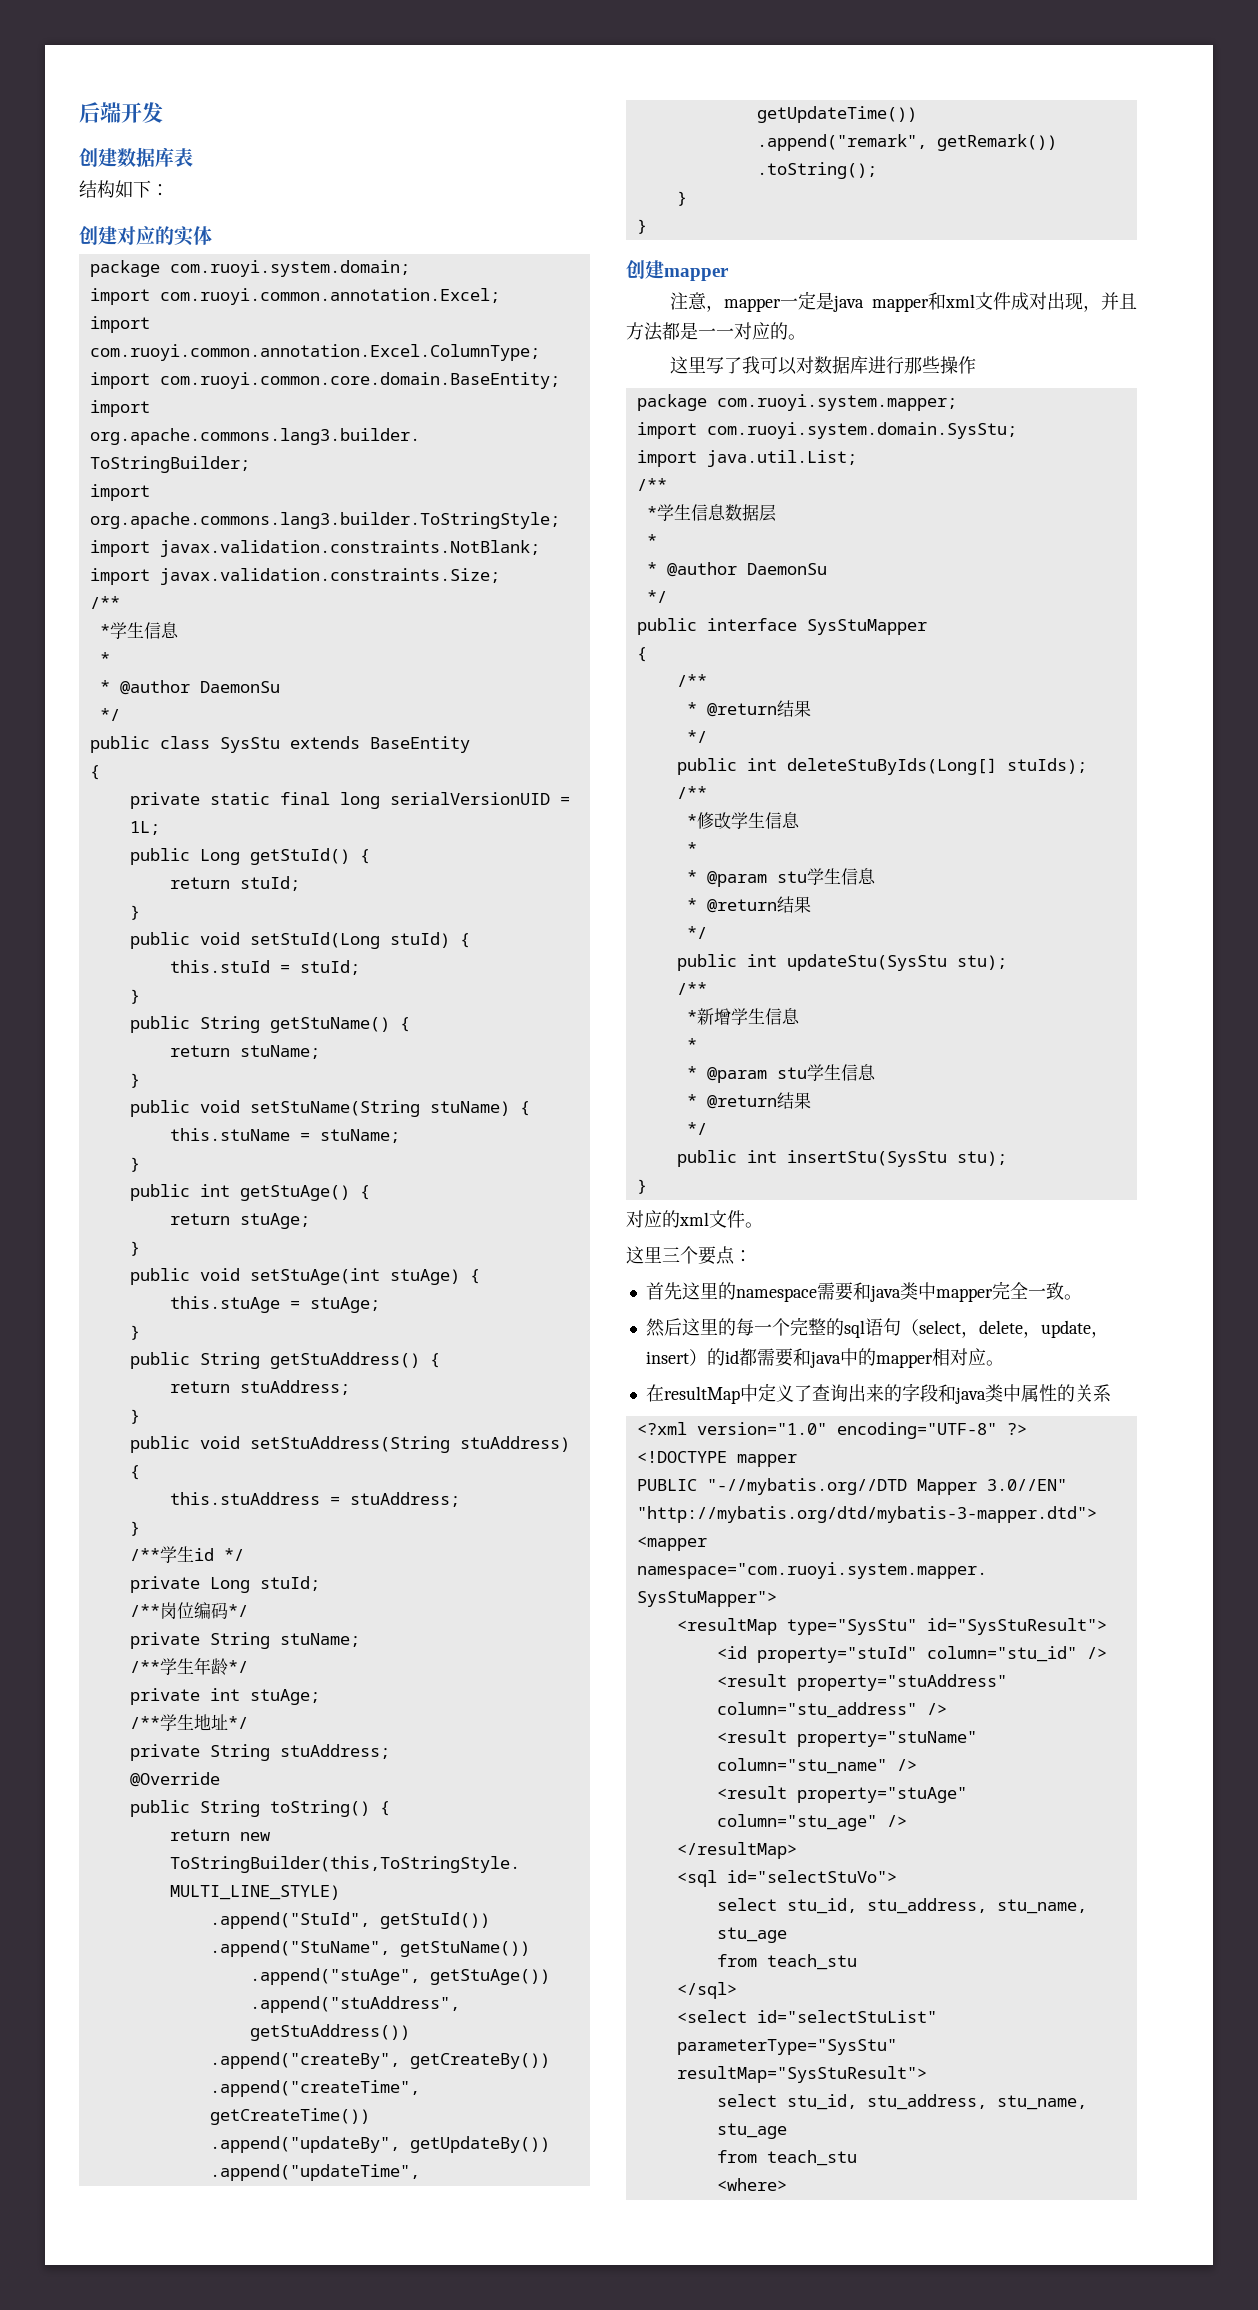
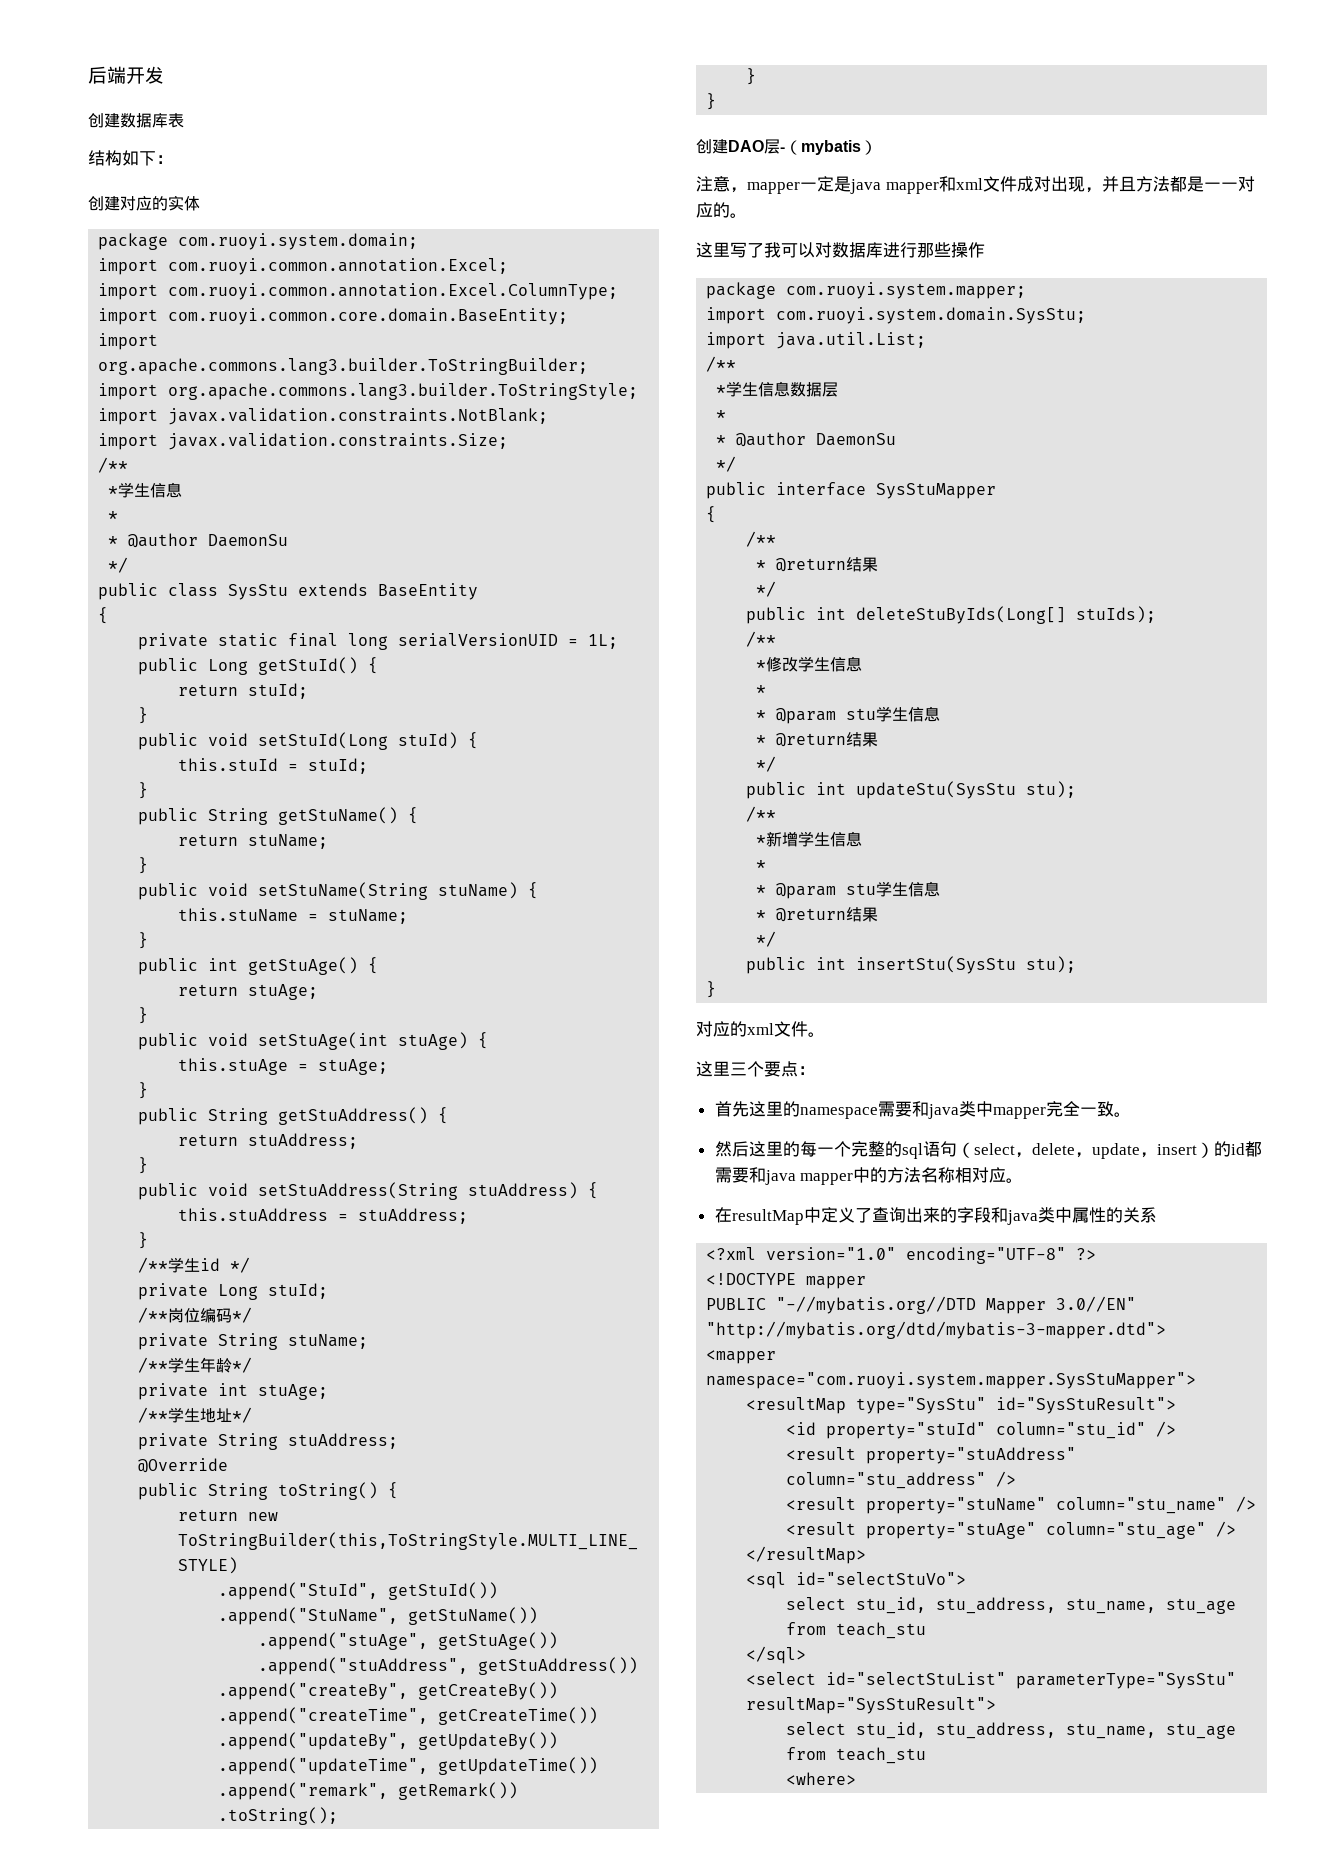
[664,268,729,281] mapper -> [728,139,877,155] DAO层-（mybatis）
[839,1348,933,1368] 中的mapper -> [800,1167,956,1185] mapper中的方法名称

